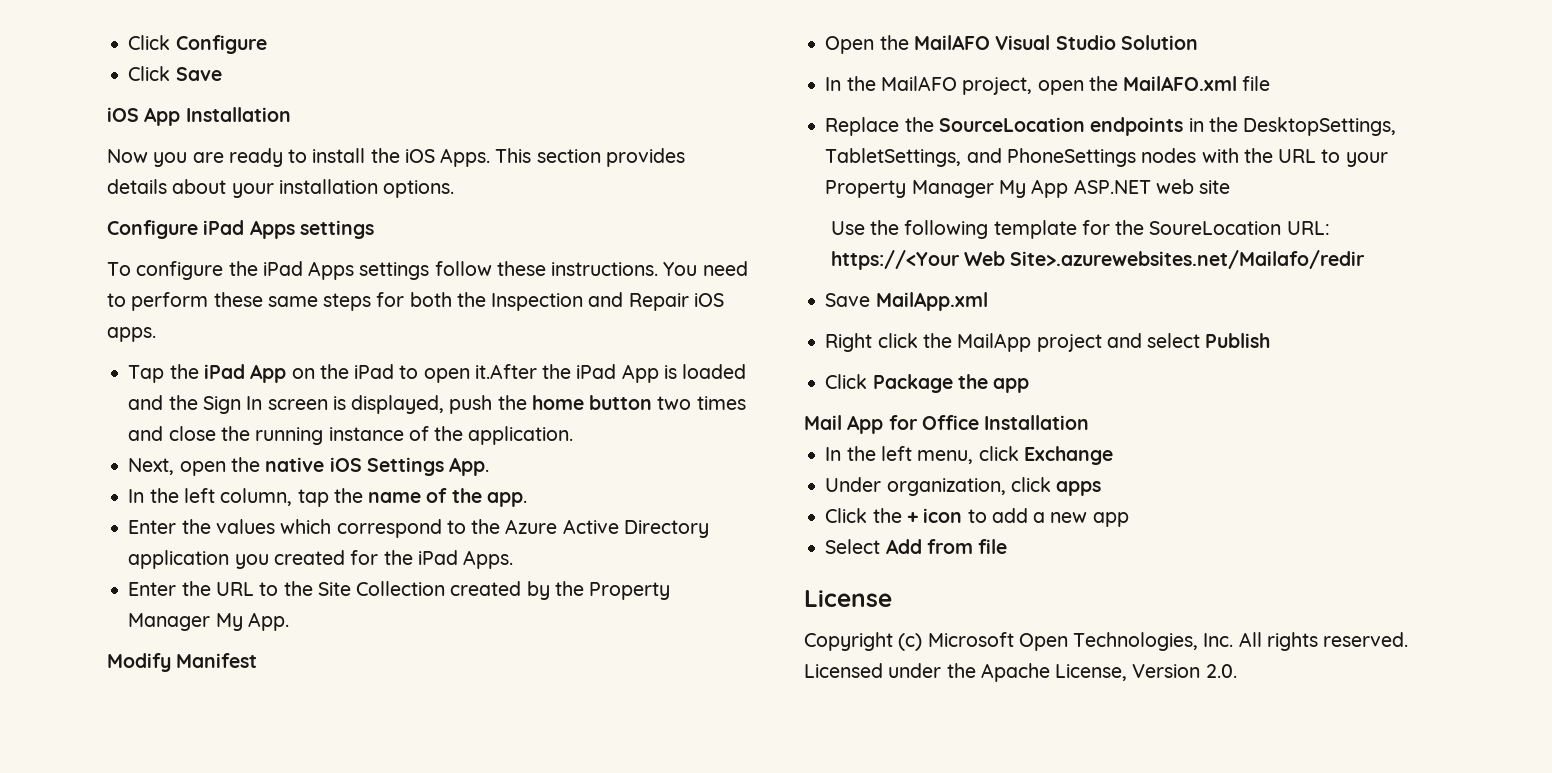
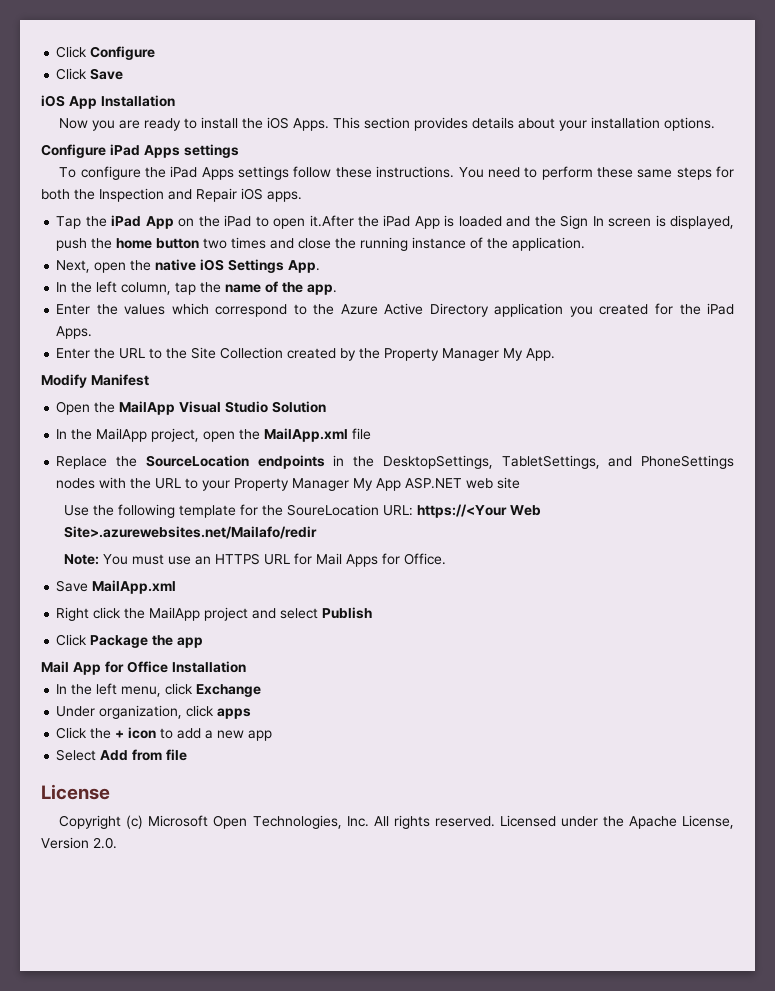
[913,35,990,50] MailAFO -> [119,401,176,415] MailApp
[880,76,957,91] MailAFO -> [96,428,148,442] MailApp
[1123,76,1238,91] MailAFO.xml -> [264,428,349,442] MailApp.xml
(1366, 259) none -> [64,553,447,567] // Note: You must use an HTTPS URL for Mail Apps for Office.

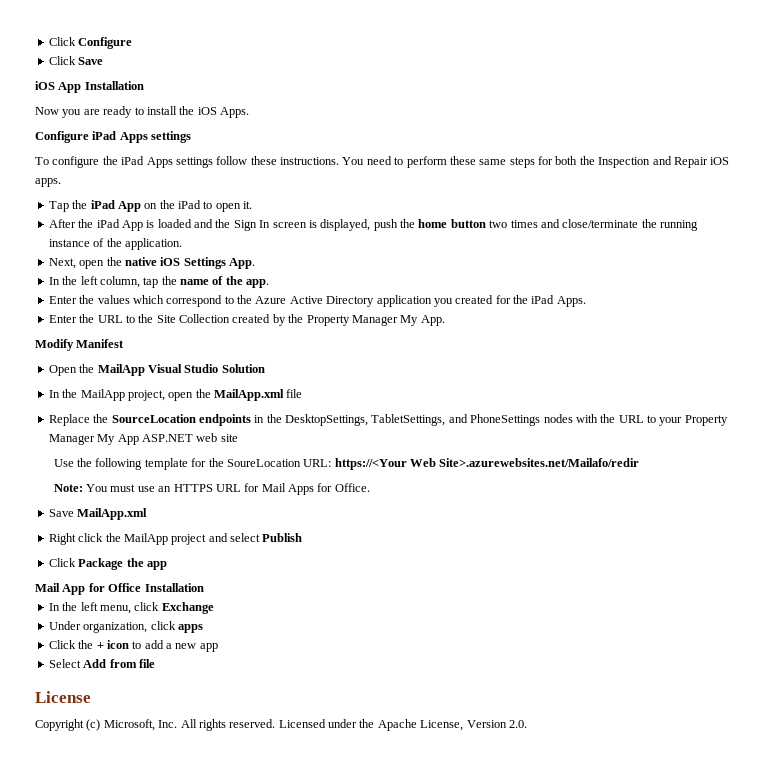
[333,117,716,131] This section provides details about your installation options. -> (249, 112) none
[309,215,354,227] it.After -> [243,201,253,209] [48,219,76,228] it. // After
[298,238,332,249] close -> [562,219,639,228] close/terminate
[148,815,342,829] Microsoft Open Technologies, -> [103,719,155,731] Microsoft,

